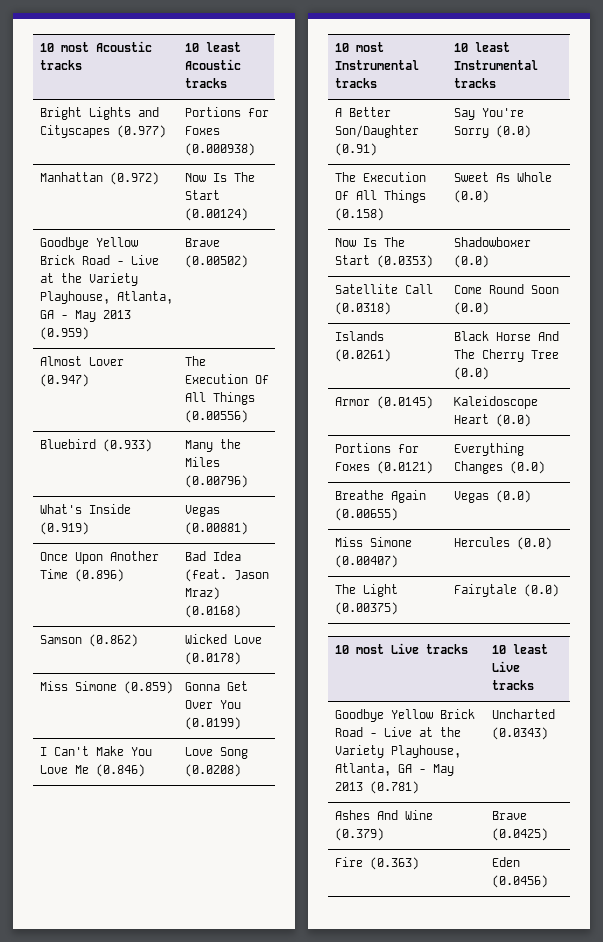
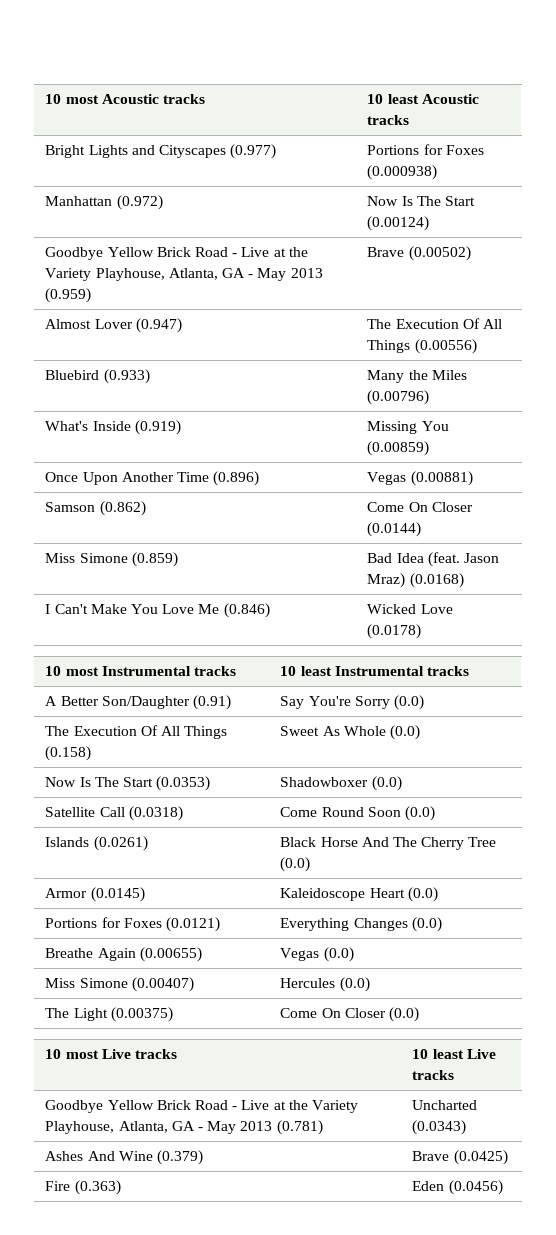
[184,505,220,517] [184,522,248,535] Vegas (0.00881) -> [367,421,449,434] [367,441,430,456] Missing You (0.00859)
(124, 575) none -> [367,471,473,486] [45,501,146,516] [367,502,473,512] [367,522,422,537] [45,552,178,567] | Vegas (0.00881) // Samson (0.862) | Come On Closer (0.0144) // Miss Simone (0.859)
[39,634,138,647] [184,634,262,644] [184,652,241,665] [39,681,173,694] [184,681,248,691] [184,700,241,709] [184,717,241,730] // Samson (0.862) | Wicked Love (0.0178) // Miss Simone (0.859) | Gonna Get Over You (0.0199) -> (464, 580) none
[184,747,248,759] [184,764,241,777] Love Song (0.0208) -> [367,604,453,614] [367,624,422,639] Wicked Love (0.0178)
[453,584,517,597] Fairytale -> [280,1008,386,1018] Come On Closer

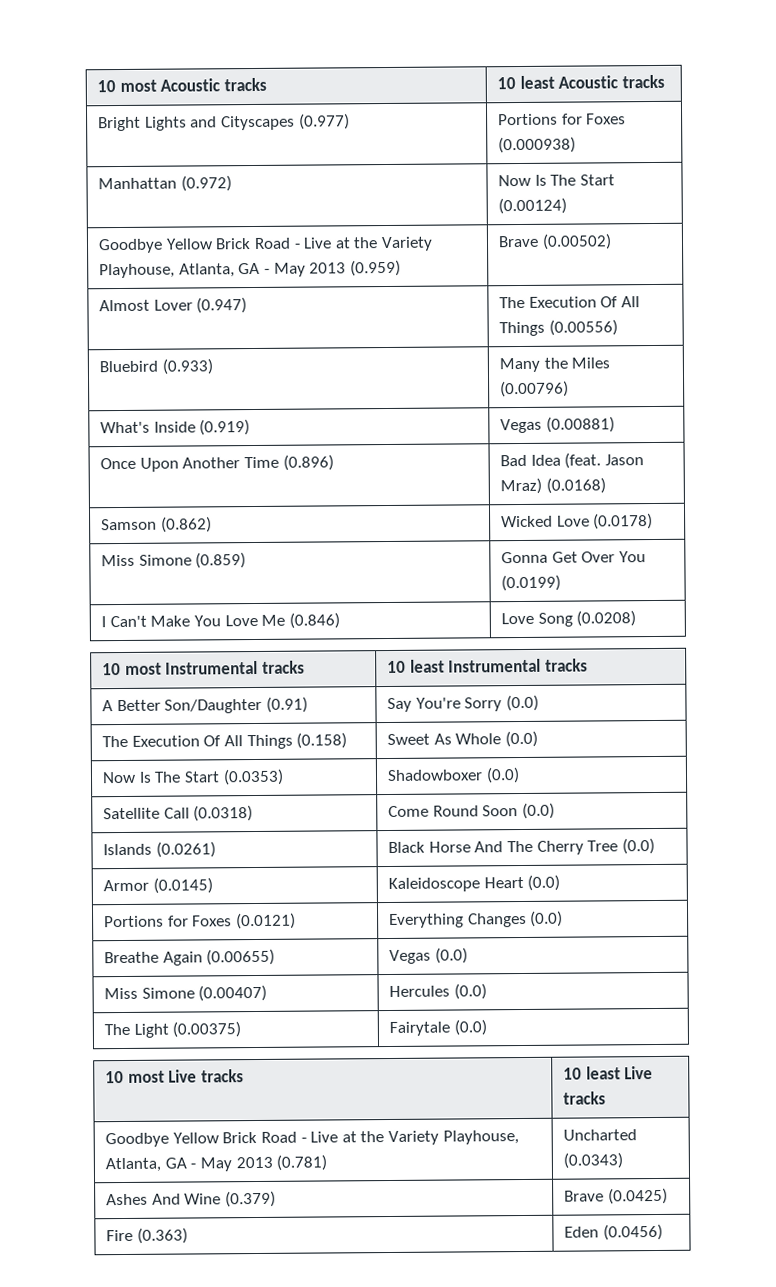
[367,421,449,434] [367,441,430,456] Missing You (0.00859) -> [500,416,615,434] Vegas (0.00881)
[367,471,473,486] [45,501,146,516] [367,502,473,512] [367,522,422,537] [45,552,178,567] | Vegas (0.00881) // Samson (0.862) | Come On Closer (0.0144) // Miss Simone (0.859) -> (334, 462) none
(464, 580) none -> [101,516,212,533] [501,513,654,530] [101,552,247,569] [501,551,647,564] [501,574,562,592] // Samson (0.862) | Wicked Love (0.0178) // Miss Simone (0.859) | Gonna Get Over You (0.0199)
[367,604,453,614] [367,624,422,639] Wicked Love (0.0178) -> [501,610,637,627] Love Song (0.0208)
[280,1008,386,1018] Come On Closer -> [389,1021,451,1036] Fairytale

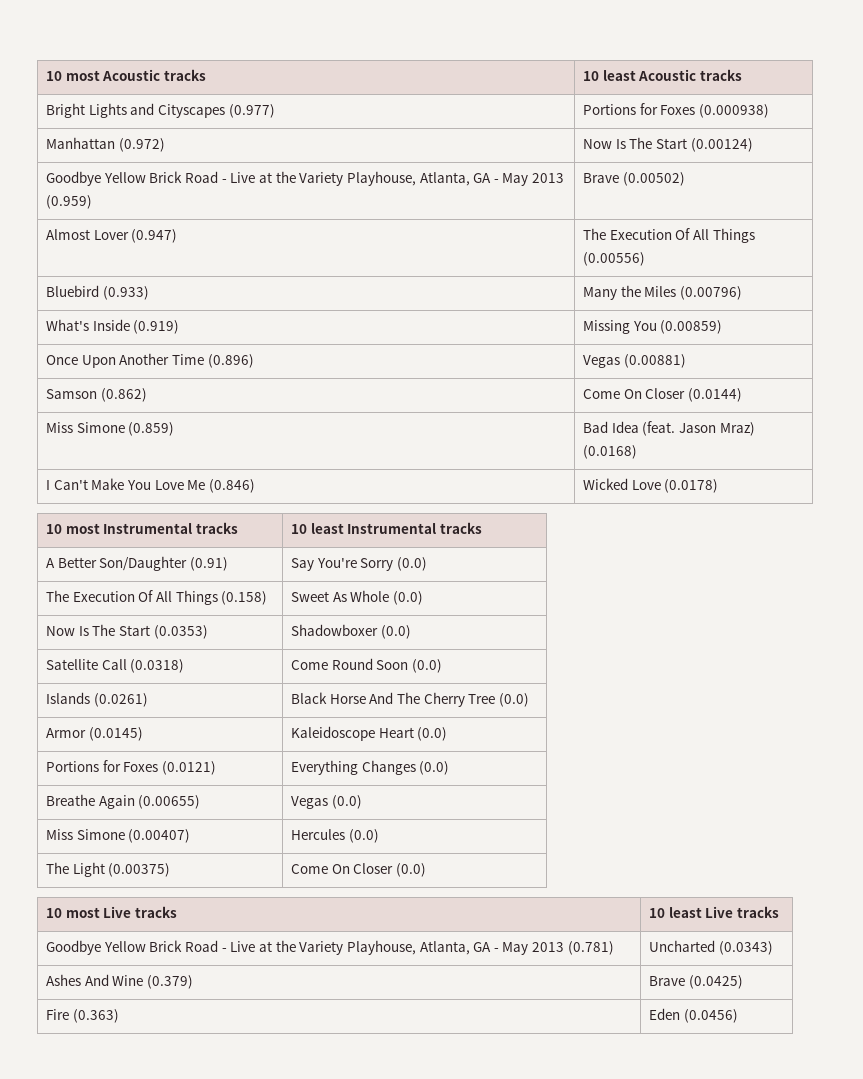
[500,416,615,434] Vegas (0.00881) -> [583,320,723,334] Missing You (0.00859)
(334, 462) none -> [583,354,686,368] [46,388,147,402] [583,388,743,402] [46,422,175,436] | Vegas (0.00881) // Samson (0.862) | Come On Closer (0.0144) // Miss Simone (0.859)
[101,516,212,533] [501,513,654,530] [101,552,247,569] [501,551,647,564] [501,574,562,592] // Samson (0.862) | Wicked Love (0.0178) // Miss Simone (0.859) | Gonna Get Over You (0.0199) -> (638, 452) none
[501,610,637,627] Love Song (0.0208) -> [583,478,719,493] Wicked Love (0.0178)
[389,1021,451,1036] Fairytale -> [291,863,394,874] Come On Closer

